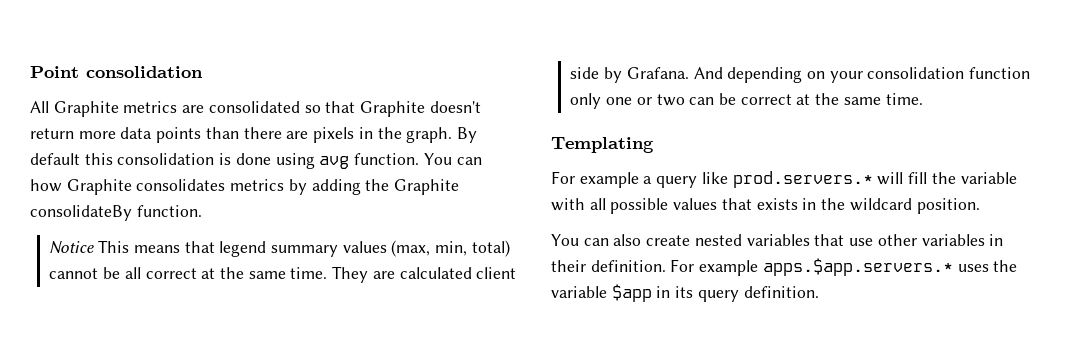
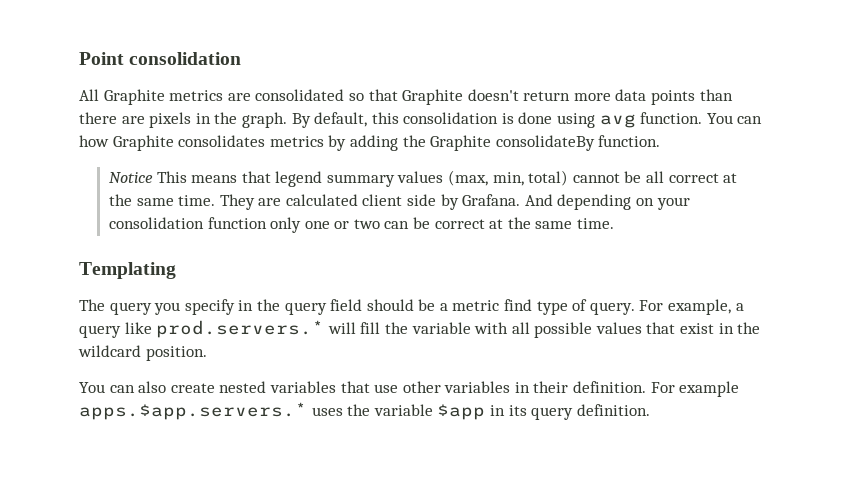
[30,153,80,165] default -> [314,112,368,127] default,
[551,171,639,188] For example -> [79,299,732,315] The query you specify in the query field should be a metric find type of query. For example,
[756,198,798,210] exists -> [680,323,715,334] exist

